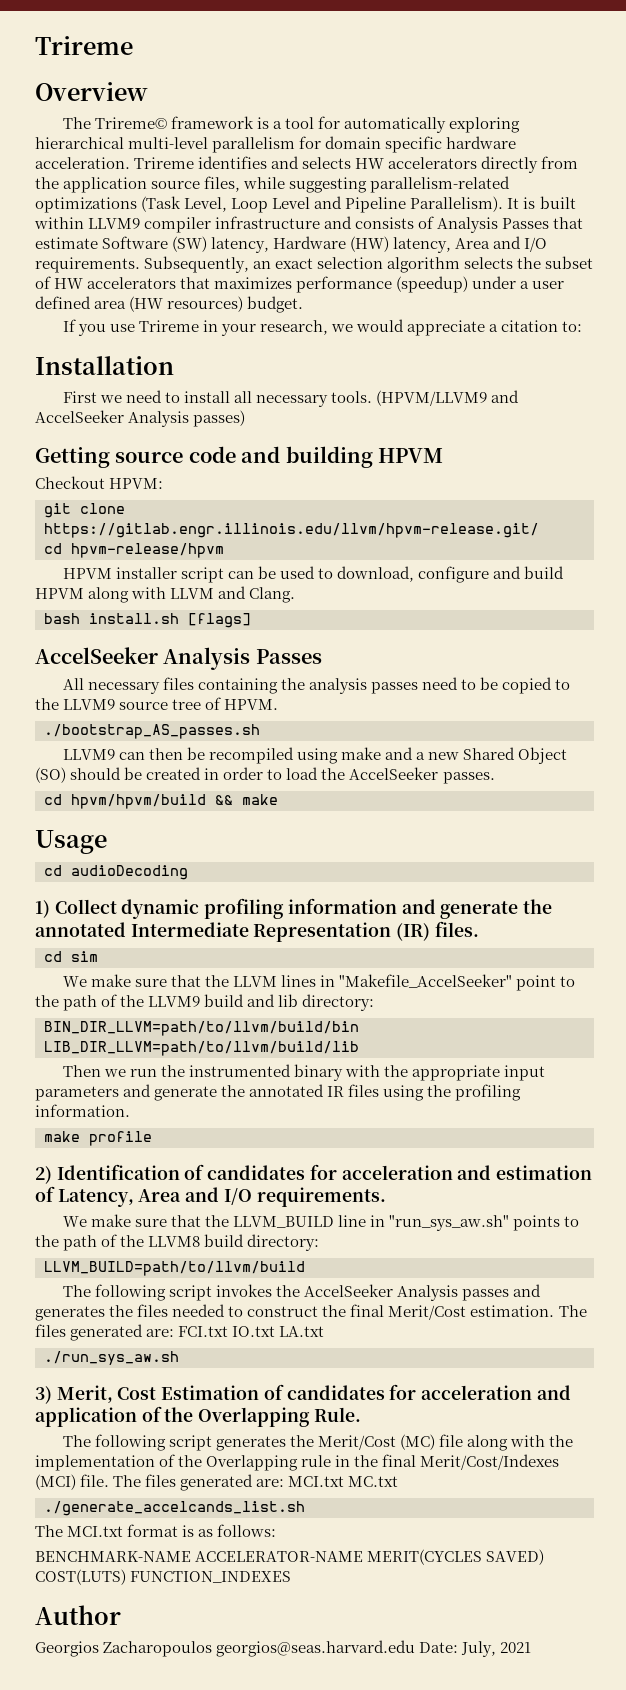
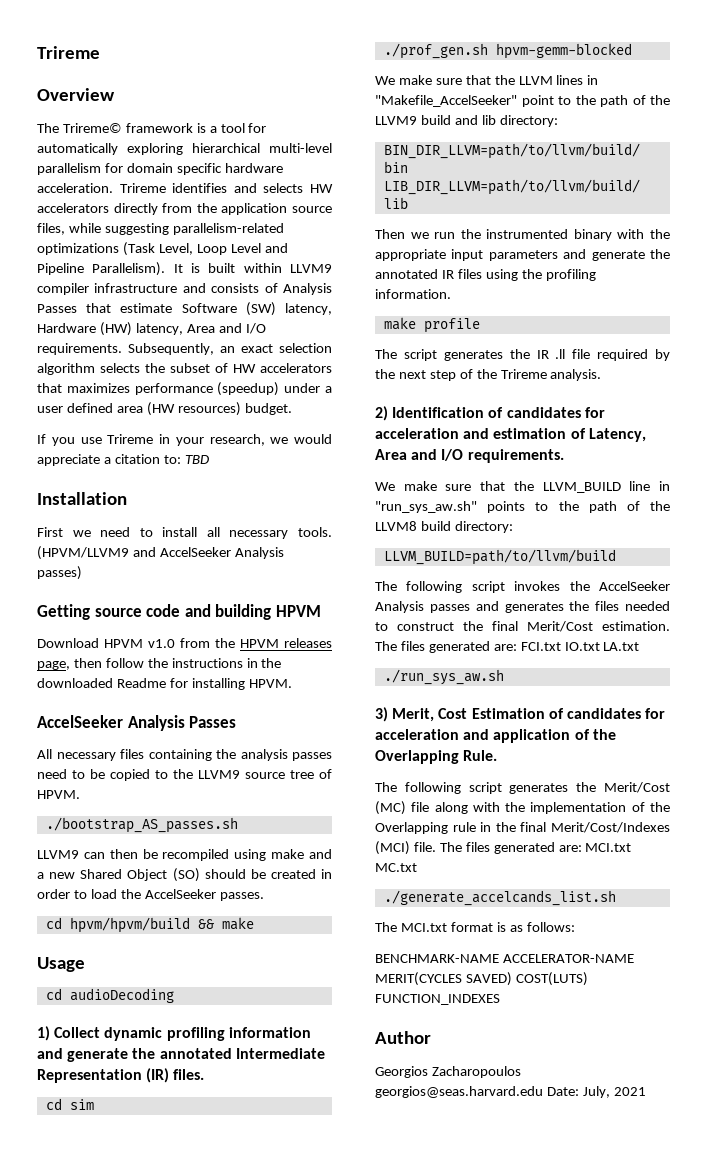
(583, 326) none -> [184,455,209,464] TBD
[35,476,164,489] [44,503,125,518] [44,523,539,538] [44,543,224,558] [62,566,565,583] [35,586,296,603] [44,613,251,628] Checkout HPVM: // git clone https://gitlab.engr.illinois.edu/llvm/hpvm-release.git/ // cd hpvm-release/hpvm // HPVM installer script can be used to download, configure and build HPVM along with LLVM and Clang. // bash install.sh [flags] -> [37,638,332,648] [37,658,282,670] [37,678,292,690] Download HPVM v1.0 from the HPVM releases page, then follow the instructions in the downloaded Readme for installing HPVM.
(98, 956) none -> [383,43,632,59] // ./prof_gen.sh hpvm-gemm-blocked
(152, 1138) none -> [375,349,670,361] [375,369,602,381] // The script generates the IR .ll file required by the next step of the Trireme analysis.

